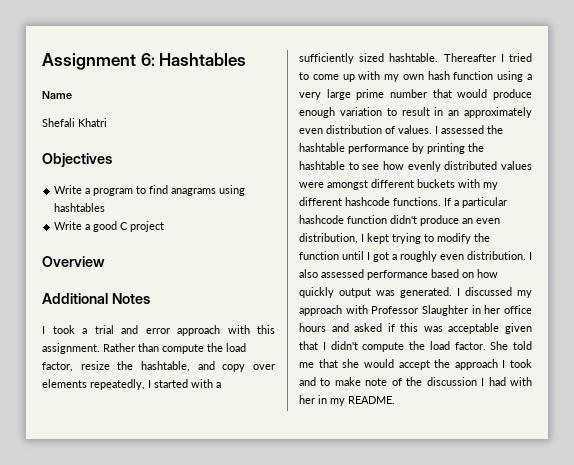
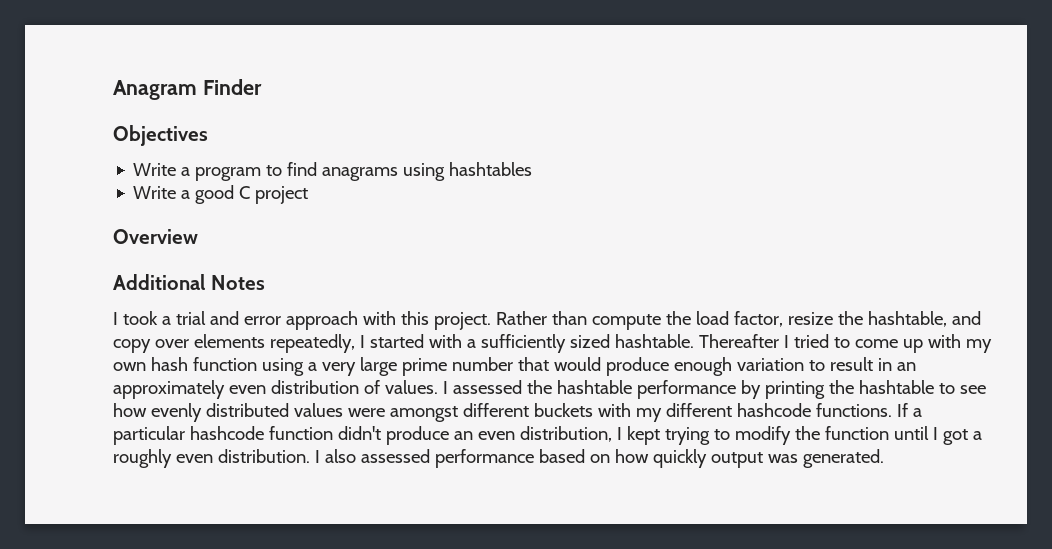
[42,53,247,70] [42,91,72,99] [42,118,107,127] Assignment 6: Hashtables // Name // Shefali Khatri -> [113,79,262,100] Anagram Finder
[42,343,100,354] assignment. -> [433,312,491,330] project.
[457,287,532,298] [299,305,532,316] [299,323,532,334] [299,341,532,352] [299,359,532,370] [299,377,532,386] [299,395,395,406] I discussed my approach with Professor Slaughter in her office hours and asked if this was acceptable given that I didn't compute the load factor. She told me that she would accept the approach I took and to make note of the discussion I had with her in my README. -> (884, 458) none

